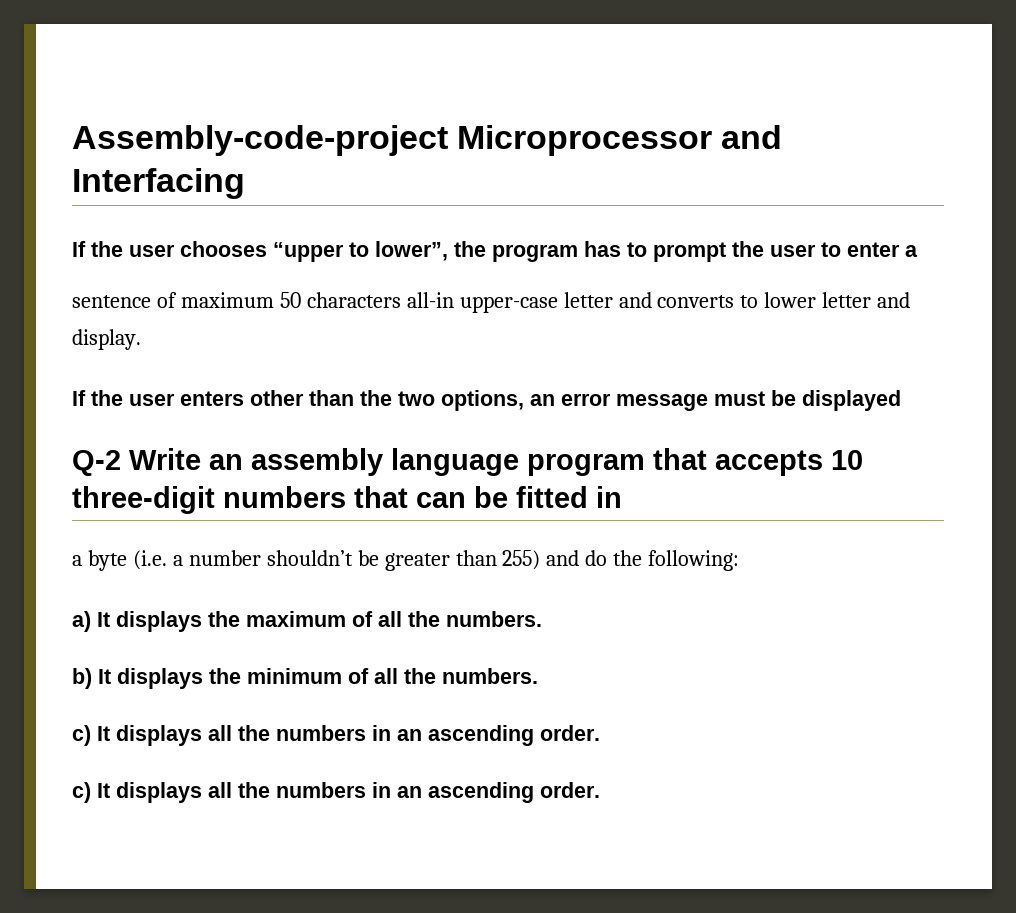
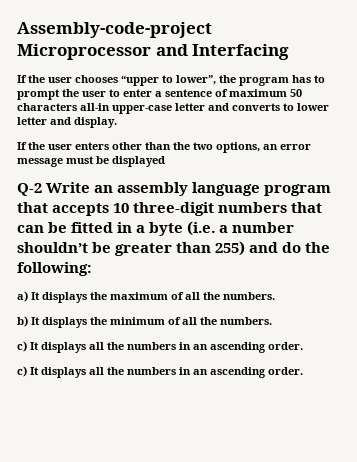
(918, 251) // -> (162, 94) none
(622, 497) // -> (133, 227) none

